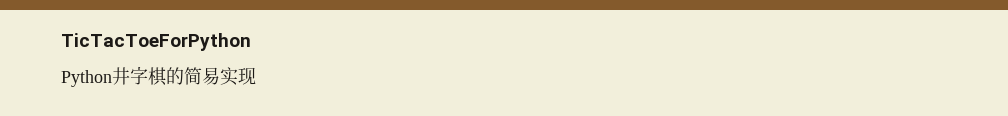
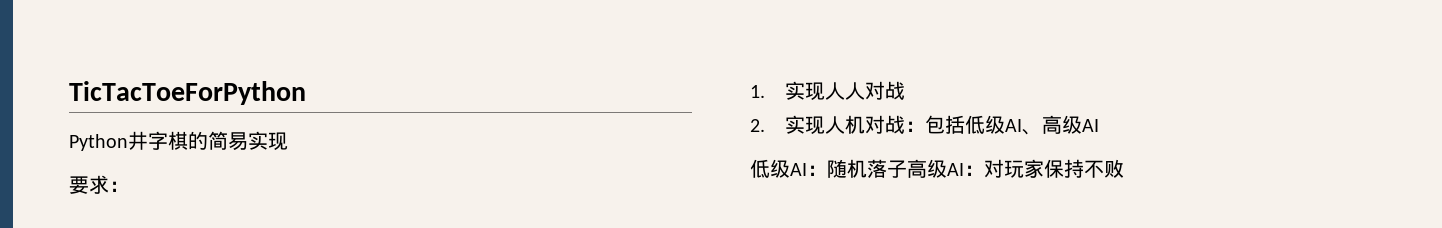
(256, 76) none -> [69,175,129,194] [750,81,906,101] [750,115,1100,135] [750,159,1124,178] // 要求： // 1.实现人人对战 // 2.实现人机对战：包括低级AI、高级AI // 低级AI：随机落子高级AI：对玩家保持不败

